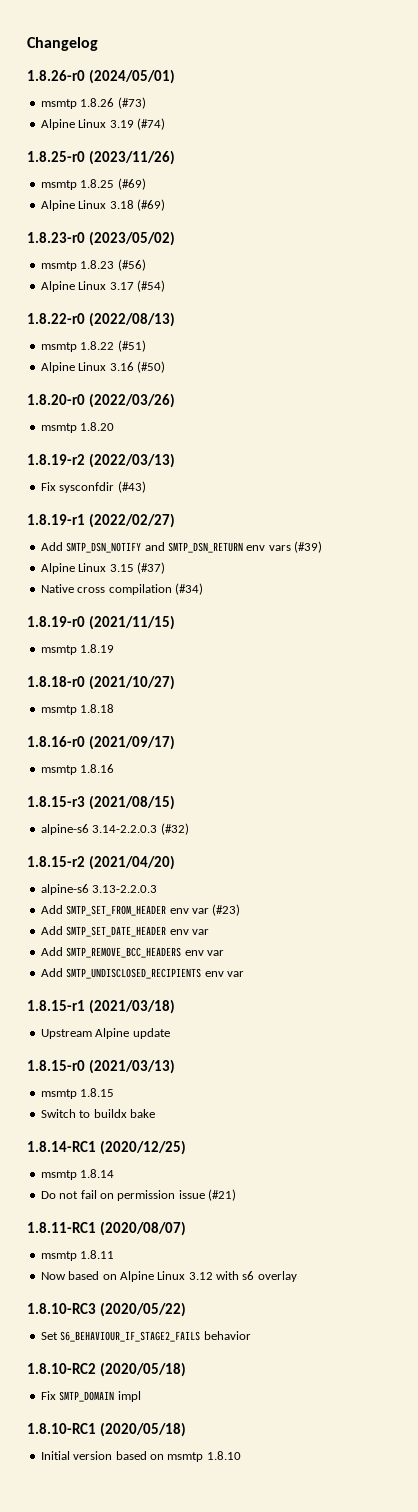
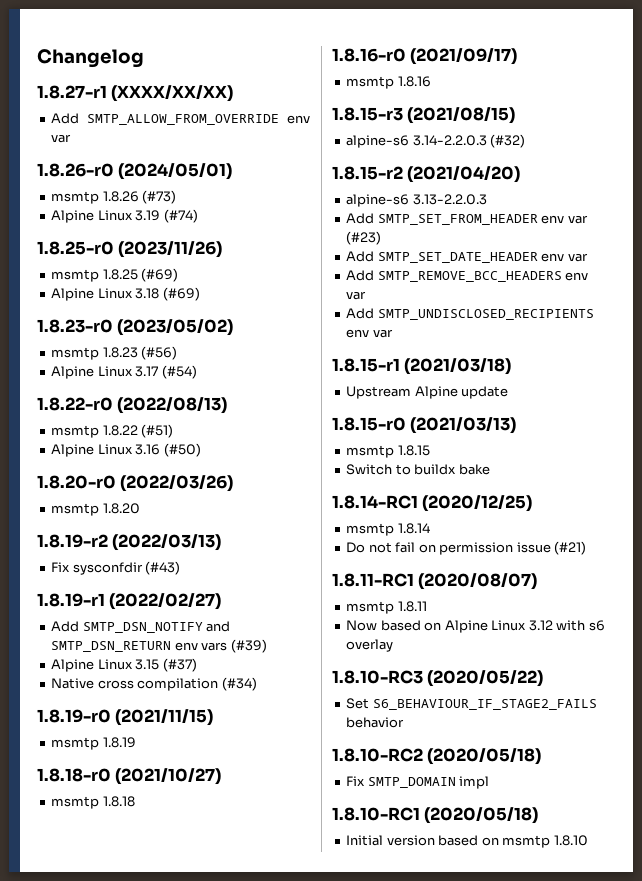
(98, 44) none -> [37,85,234,102] [51,113,310,125] [51,134,72,143] // 1.8.27-r1 (XXXX/XX/XX) // Add SMTP_ALLOW_FROM_OVERRIDE env var

